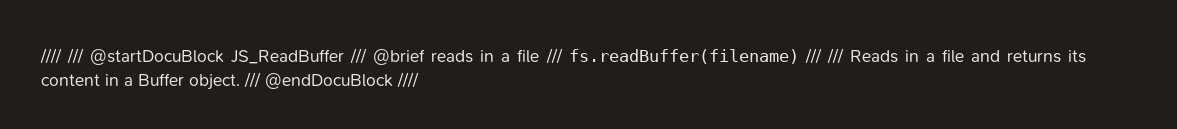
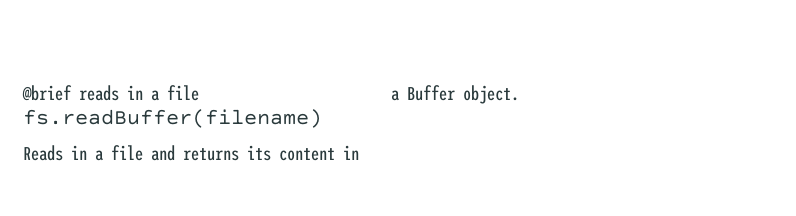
[40,48,368,65] //// /// @startDocuBlock JS_ReadBuffer /// -> (22, 93) none
[545,48,563,64] /// -> (199, 93) none
[804,48,844,64] /// /// -> (322, 118) //
[244,72,419,89] /// @endDocuBlock //// -> (519, 94) none

